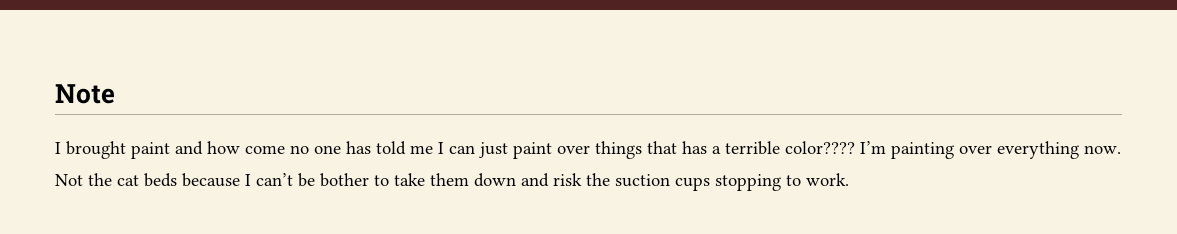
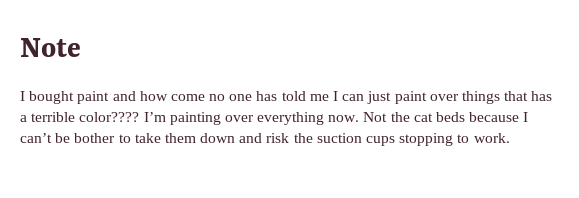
[66,141,126,159] brought -> [29,91,75,104] bought

